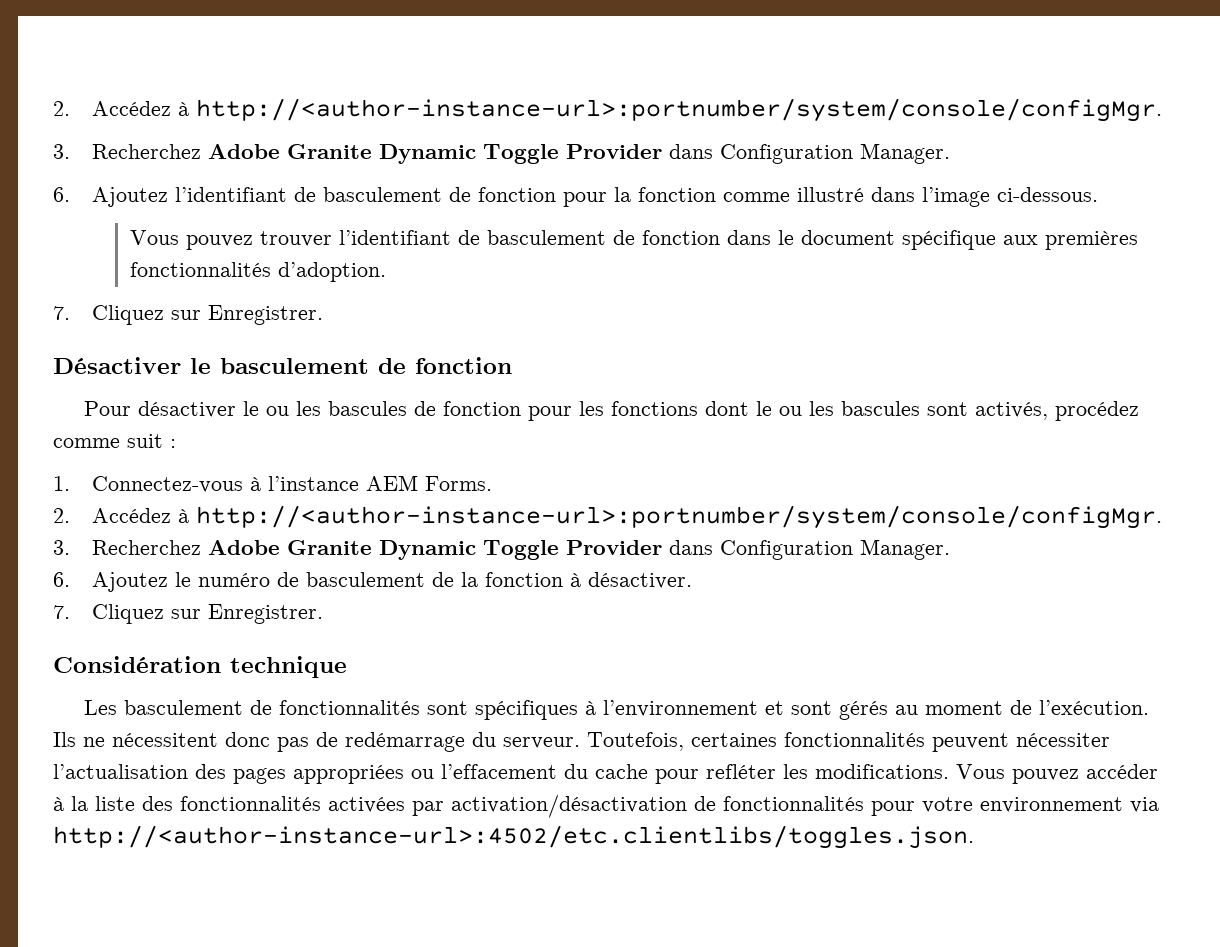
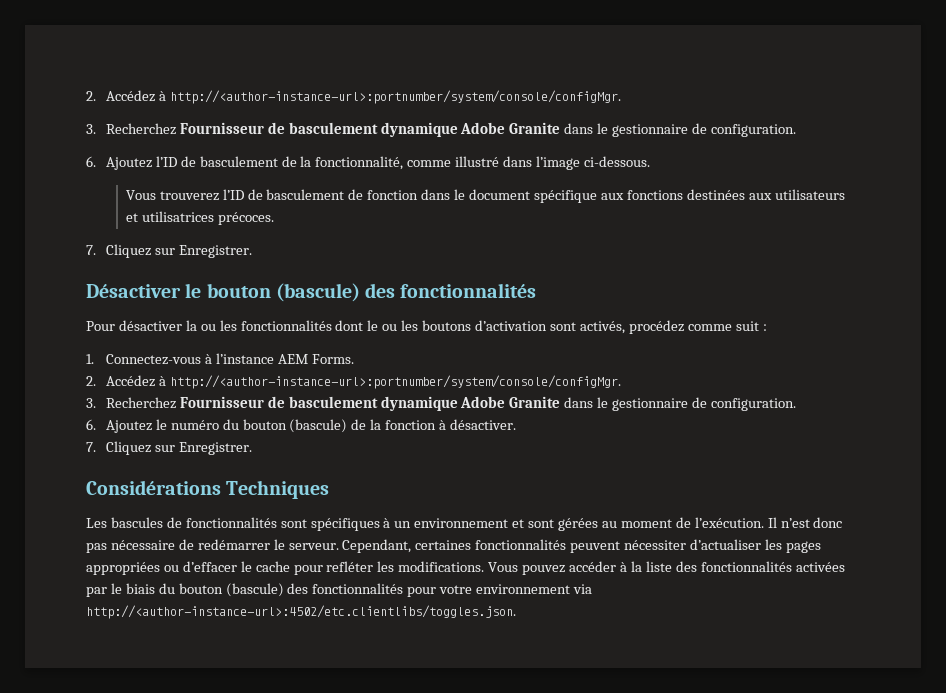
[53,98,1162,122] [53,143,950,164] [53,187,716,207] 2. Accédez à http://<author-instance-url>:portnumber/system/console/configMgr. // 3. Recherchez Adobe Granite Dynamic Toggle Provider dans Configuration Manager. // 6. Ajoutez l’identifiant de basculement de fonction pour la fonction -> [86,90,621,104] [86,122,796,137] [86,156,404,170] 2. Accédez à http://<author-instance-url>:portnumber/system/console/configMgr. // 3. Recherchez Fournisseur de basculement dynamique Adobe Granite dans le gestionnaire de configuration. // 6. Ajoutez l’ID de basculement de la fonctionnalité,
[186,230,452,250] pouvez trouver l’identifiant -> [159,189,244,201] trouverez l’ID
[1045,231,1139,250] [130,262,387,282] premières fonctionnalités d’adoption. -> [626,189,845,200] [125,211,274,225] fonctions destinées aux utilisateurs et utilisatrices précoces.
[220,357,512,374] basculement de fonction -> [206,283,537,302] bouton (bascule) des fonctionnalités
[243,401,699,421] le ou les bascules de fonction pour les fonctions -> [185,320,332,331] la ou les fonctionnalités
[841,401,921,416] bascules -> [422,320,548,331] boutons d’activation
[207,539,950,560] Adobe Granite Dynamic Toggle Provider dans Configuration Manager. -> [179,396,796,411] Fournisseur de basculement dynamique Adobe Granite dans le gestionnaire de configuration.
[276,572,425,587] de basculement -> [222,419,348,433] du bouton (bascule)
[53,656,347,678] Considération technique -> [86,480,330,499] Considérations Techniques
[124,700,244,715] basculement -> [110,517,163,528] bascules
[603,700,759,717] l’environnement -> [394,518,509,528] un environnement
[839,701,889,720] gérés -> [558,518,599,531] gérées
[53,732,684,752] Ils ne nécessitent donc pas de redémarrage du serveur. Toutefois, -> [767,517,843,528] [86,539,412,553] Il n’est donc pas nécessaire de redémarrer le serveur. Cependant,
[53,764,226,779] l’actualisation des -> [690,539,782,550] d’actualiser les
[441,764,588,779] l’effacement du -> [182,561,252,572] d’effacer le
[451,794,716,818] activation/désactivation de -> [110,583,309,597] le biais du bouton (bascule) des

